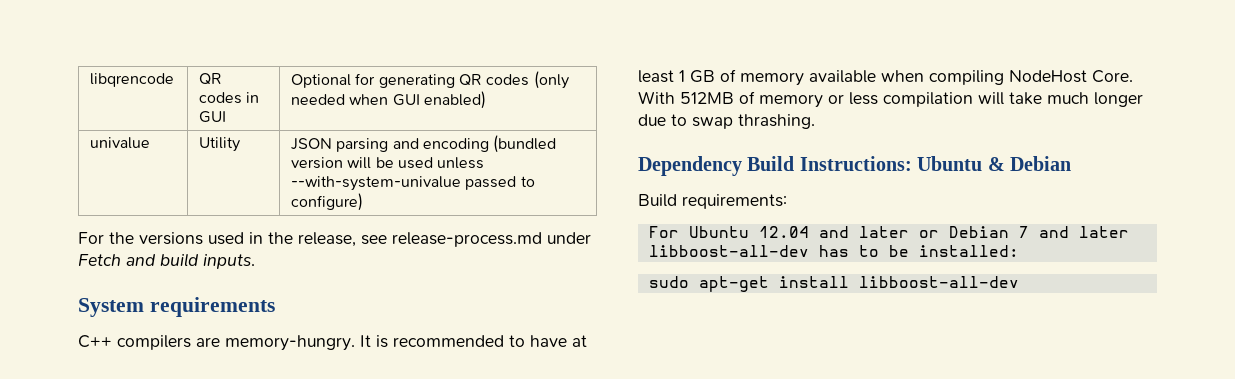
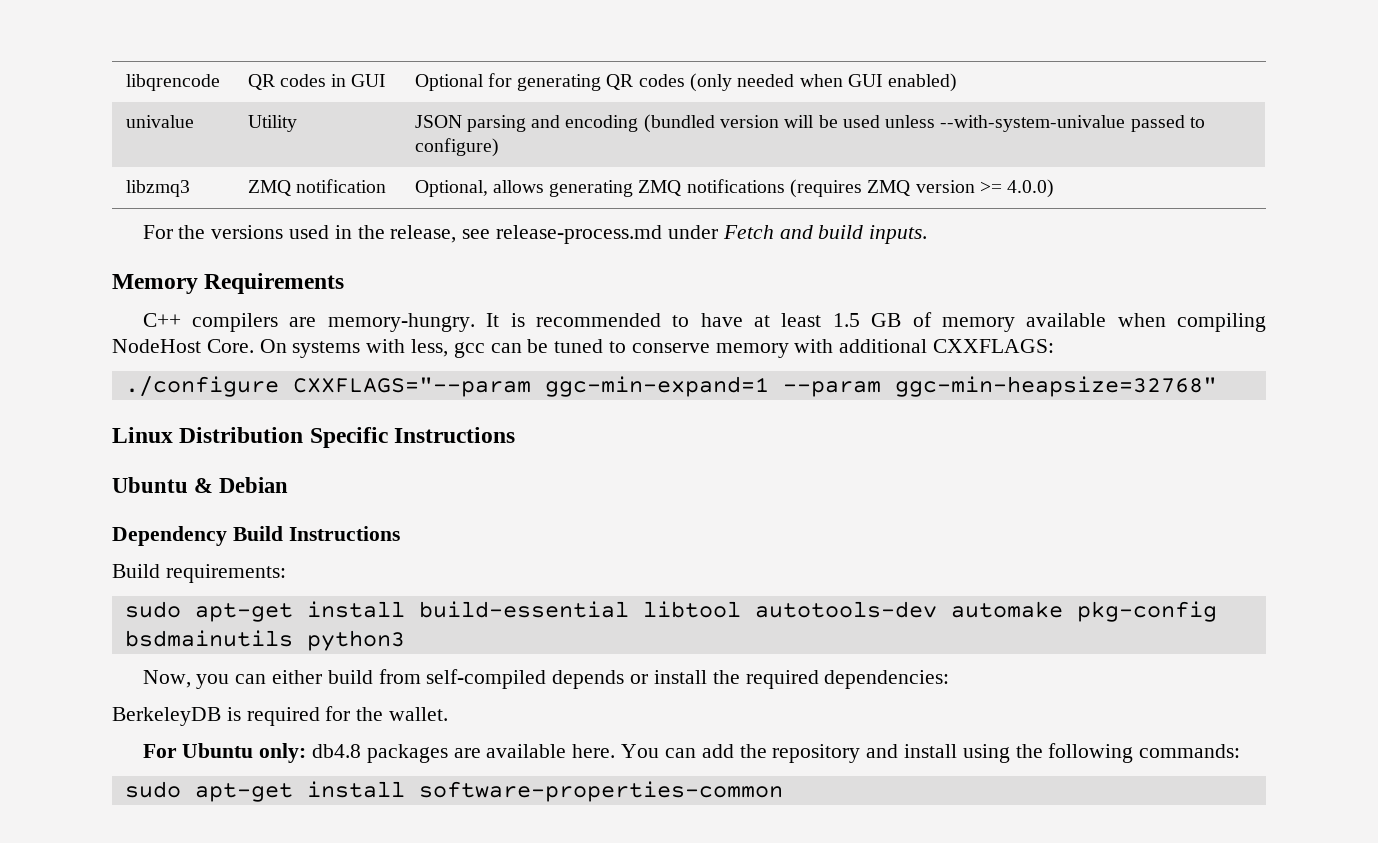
(364, 202) none -> [125,180,190,197] [247,179,386,196] [414,179,1055,198] // libzmq3 | ZMQ notification | Optional, allows generating ZMQ notifications (requires ZMQ version >= 4.0.0)
[78,297,275,317] System requirements -> [112,273,345,294] Memory Requirements
[679,70,685,82] 1 -> [832,313,860,327] 1.5
[638,91,1143,108] [638,114,815,129] [638,156,912,176] With 512MB of memory or less compilation will take much longer due to swap thrashing. // Dependency Build Instructions: -> [259,339,1055,358] [124,376,1217,397] [112,427,516,448] On systems with less, gcc can be tuned to conserve memory with additional CXXFLAGS: // ./configure CXXFLAGS="--param ggc-min-expand=1 --param ggc-min-heapsize=32768" // Linux Distribution Specific Instructions //
(1071, 163) none -> [112,526,400,546] // Dependency Build Instructions
[648,226,1129,238] [648,245,1019,257] [648,276,1019,292] For Ubuntu 12.04 and later or Debian 7 and later libboost-all-dev has to be installed: // sudo apt-get install libboost-all-dev -> [124,601,1217,622] [124,630,405,651] [142,669,950,689] [112,706,449,726] [142,743,1241,763] [124,781,783,802] sudo apt-get install build-essential libtool autotools-dev automake pkg-config bsdmainutils python3 // Now, you can either build from self-compiled depends or install the required dependencies: // BerkeleyDB is required for the wallet. // For Ubuntu only: db4.8 packages are available here. You can add the repository and install using the following commands: // sudo apt-get install software-properties-common

